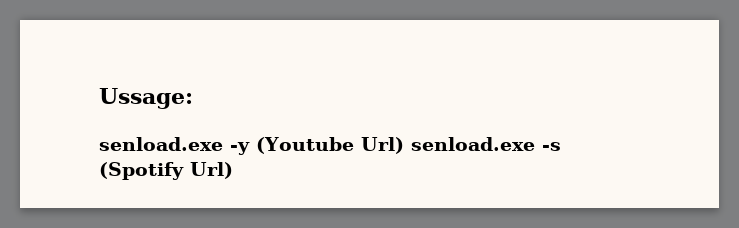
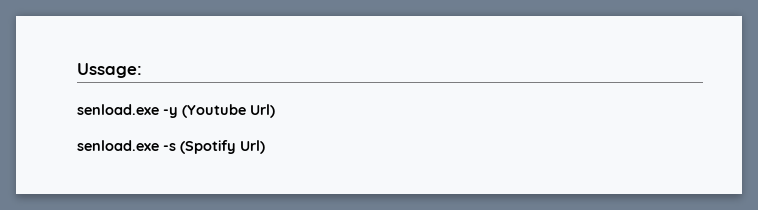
(404, 145) none -> (275, 111) //

